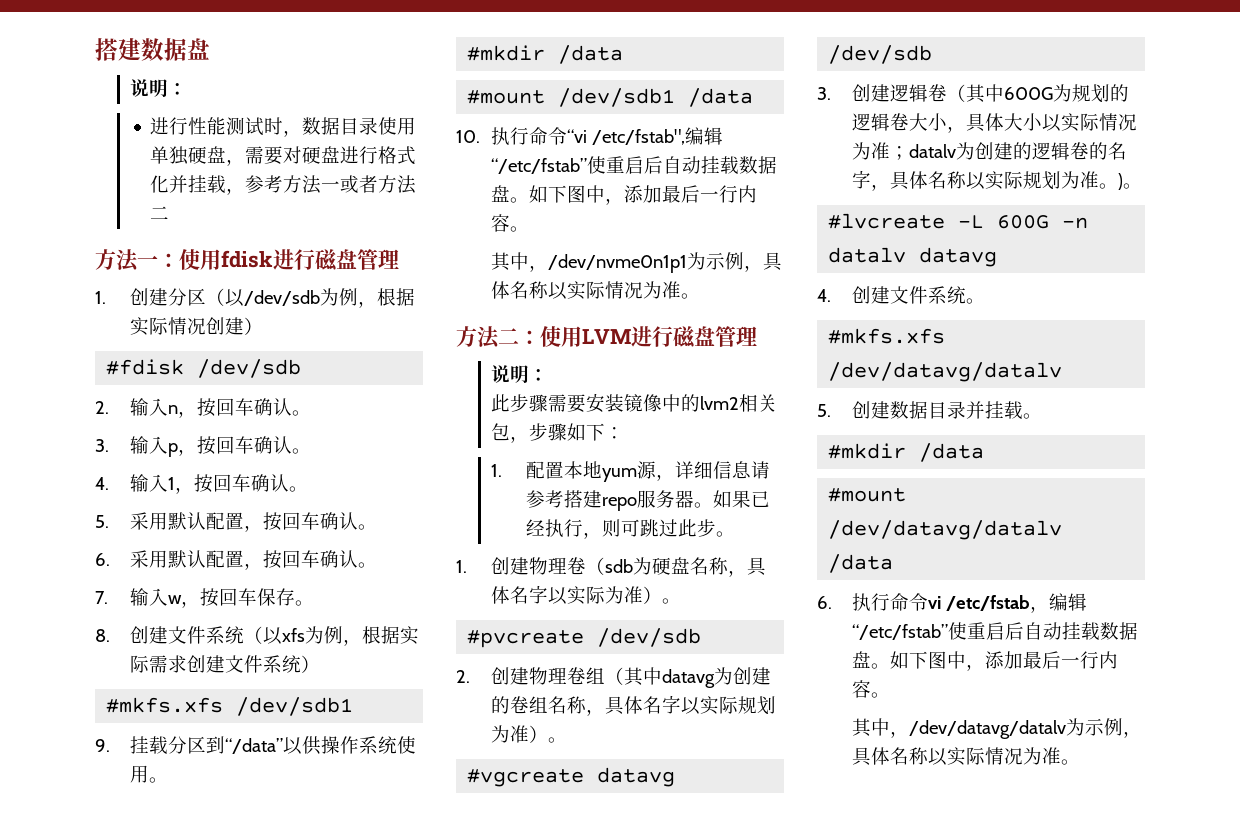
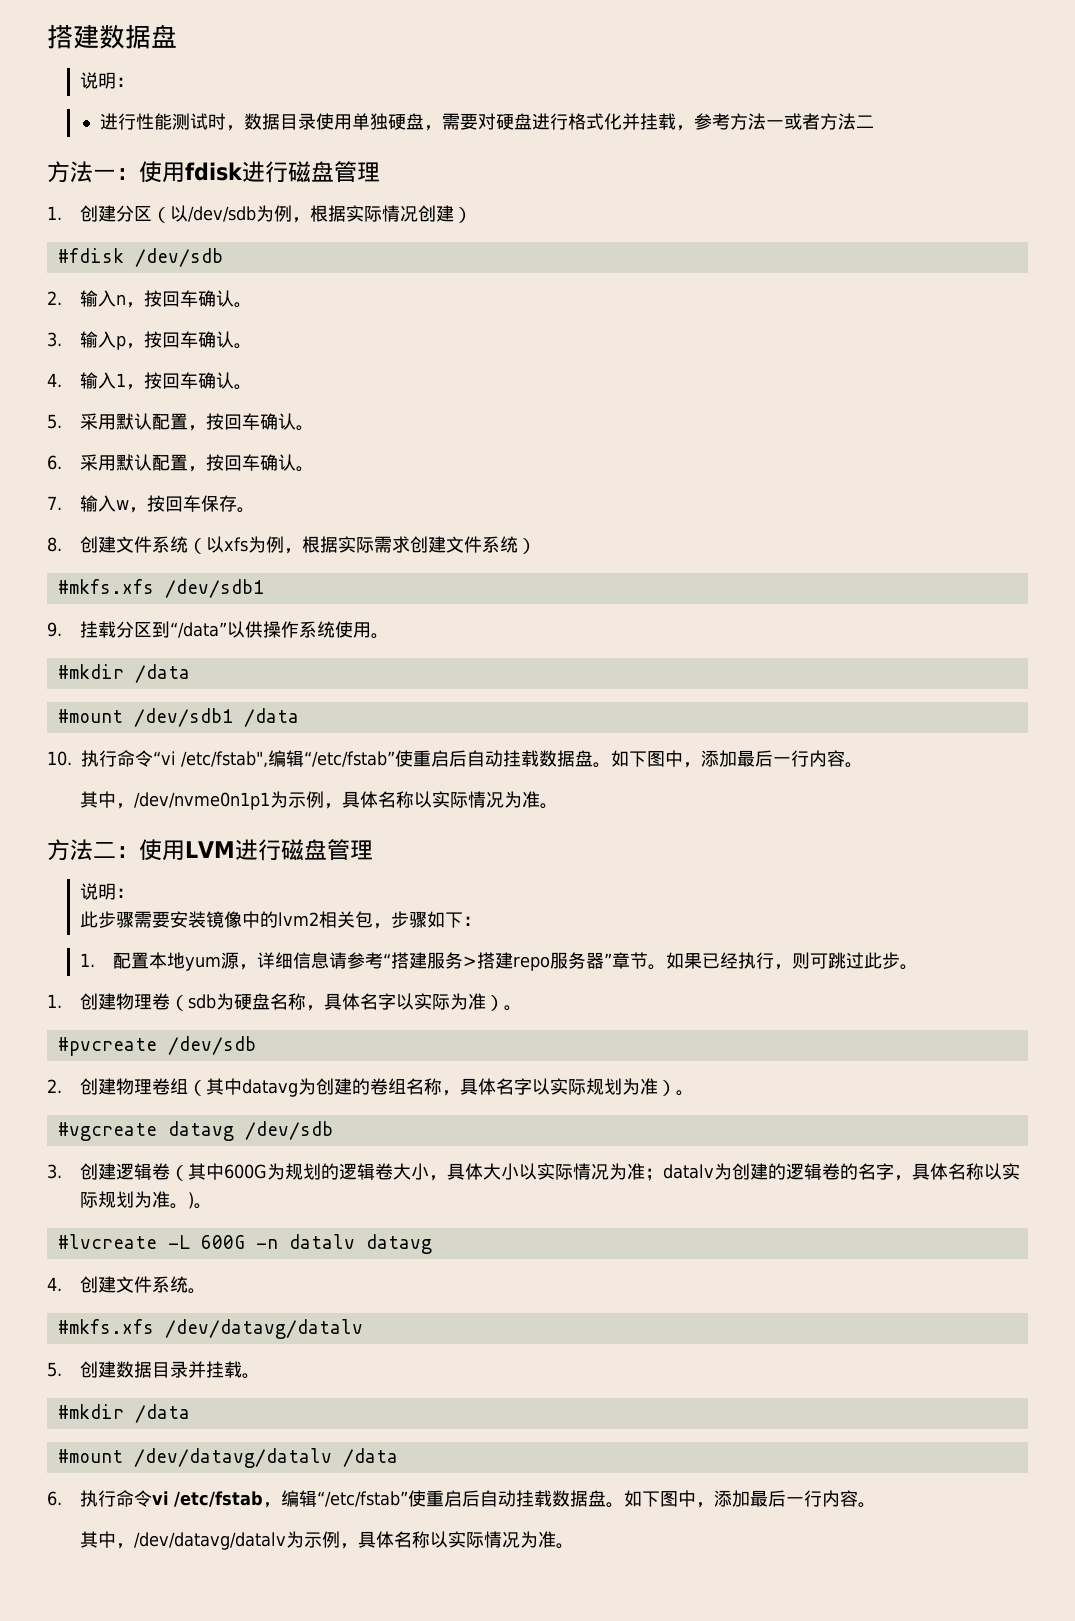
(564, 499) none -> [382,952,477,969] “搭建服务>
(694, 499) none -> [603,952,648,969] ”章节

